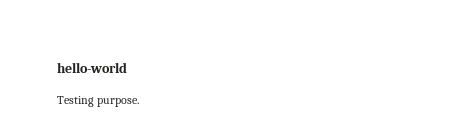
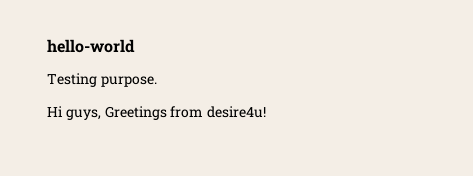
(140, 102) none -> [47,106,267,120] // Hi guys, Greetings from desire4u!

